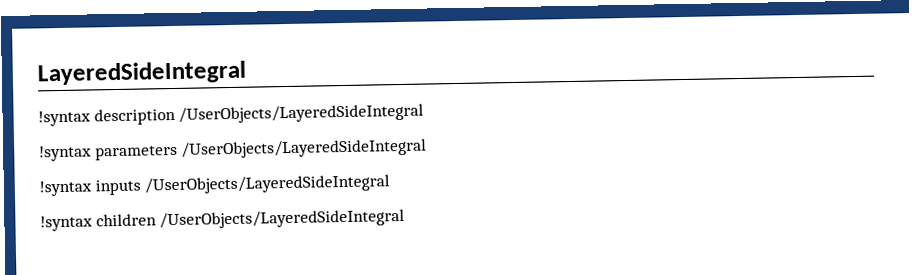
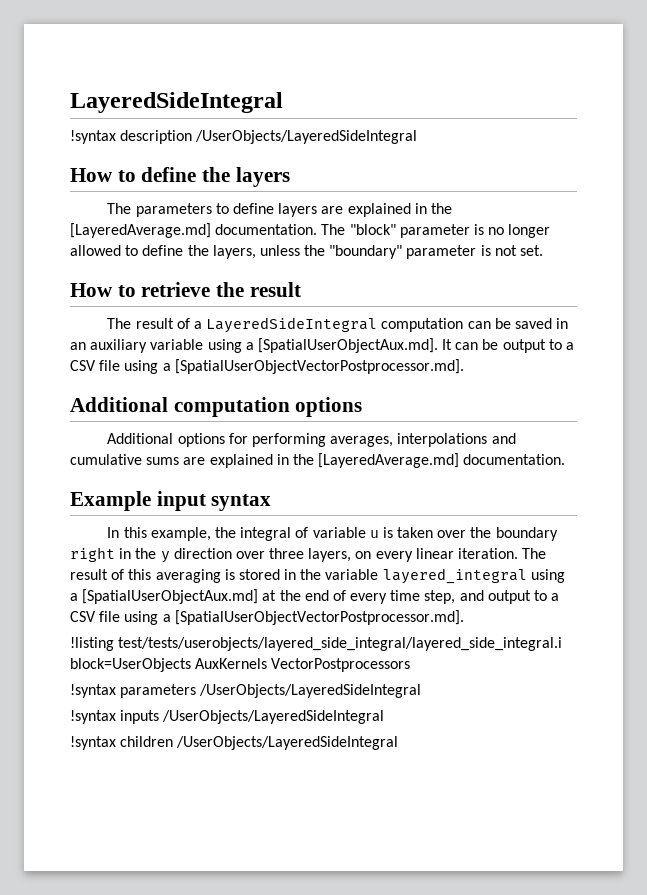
(425, 113) none -> [70,167,290,187] [107,203,452,217] [70,223,551,238] [70,245,544,259] [70,282,301,297] [107,317,569,333] [70,338,575,353] [70,359,464,374] [70,397,363,417] [107,433,516,447] [70,453,566,468] [70,491,272,511] [107,527,558,541] [70,547,547,563] [70,568,565,584] [70,589,560,604] [70,610,464,625] [70,637,563,651] [70,658,411,672] // How to define the layers // The parameters to define layers are explained in the [LayeredAverage.md] documentation. The "block" parameter is no longer allowed to define the layers, unless the "boundary" parameter is not set. // How to retrieve the result // The result of a LayeredSideIntegral computation can be saved in an auxiliary variable using a [SpatialUserObjectAux.md]. It can be output to a CSV file using a [SpatialUserObjectVectorPostprocessor.md]. // Additional computation options // Additional options for performing averages, interpolations and cumulative sums are explained in the [LayeredAverage.md] documentation. // Example input syntax // In this example, the integral of variable u is taken over the boundary right in the y direction over three layers, on every linear iteration. The result of this averaging is stored in the variable layered_integral using a [SpatialUserObjectAux.md] at the end of every time step, and output to a CSV file using a [SpatialUserObjectVectorPostprocessor.md]. // !listing test/tests/userobjects/layered_side_integral/layered_side_integral.i block=UserObjects AuxKernels VectorPostprocessors

